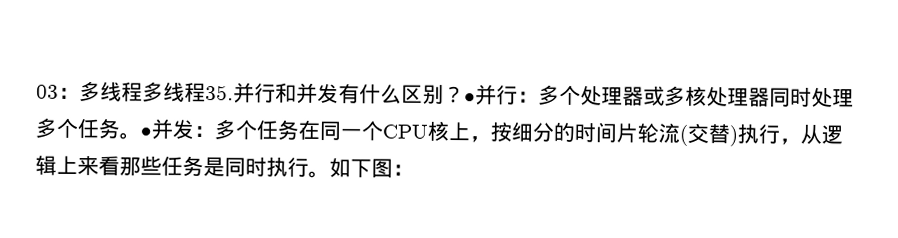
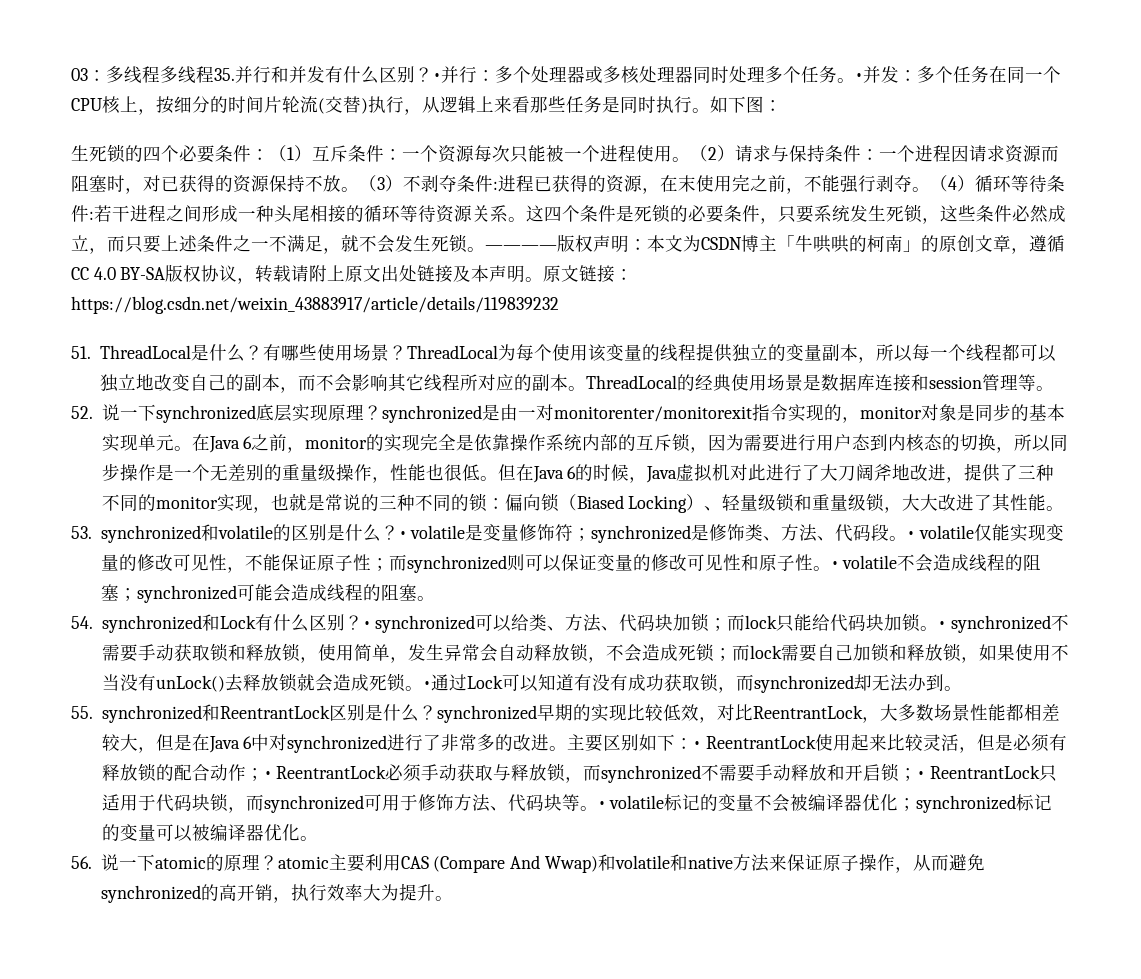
(414, 170) none -> [71,144,1059,163] [71,174,1065,194] [71,204,1066,224] [71,234,1065,254] [71,264,634,284] [71,296,559,314] [71,343,1056,363] [99,373,1054,393] [71,403,1065,423] [101,433,1069,453] [101,463,1055,483] [101,493,1065,513] [71,524,1065,543] [100,554,1042,573] [100,584,435,603] [71,613,1070,633] [101,643,1069,663] [101,673,962,693] [71,704,1060,723] [101,734,1068,753] [101,763,1058,783] [101,793,1053,813] [101,824,318,842] [71,854,985,873] [100,883,453,903] // 生死锁的四个必要条件：（1）互斥条件：一个资源每次只能被一个进程使用。（2）请求与保持条件：一个进程因请求资源而阻塞时，对已获得的资源保持不放。（3）不剥夺条件:进程已获得的资源，在末使用完之前，不能强行剥夺。（4）循环等待条件:若干进程之间形成一种头尾相接的循环等待资源关系。这四个条件是死锁的必要条件，只要系统发生死锁，这些条件必然成立，而只要上述条件之一不满足，就不会发生死锁。————版权声明：本文为CSDN博主「牛哄哄的柯南」的原创文章，遵循CC 4.0 BY-SA版权协议，转载请附上原文出处链接及本声明。原文链接：https://blog.csdn.net/weixin_43883917/article/details/119839232 // 51. ThreadLocal是什么？有哪些使用场景？ThreadLocal为每个使用该变量的线程提供独立的变量副本，所以每一个线程都可以独立地改变自己的副本，而不会影响其它线程所对应的副本。ThreadLocal的经典使用场景是数据库连接和session管理等。 // 52.说一下synchronized底层实现原理？synchronized是由一对monitorenter/monitorexit指令实现的，monitor对象是同步的基本实现单元。在Java 6之前，monitor的实现完全是依靠操作系统内部的互斥锁，因为需要进行用户态到内核态的切换，所以同步操作是一个无差别的重量级操作，性能也很低。但在Java 6的时候，Java虚拟机对此进行了大刀阔斧地改进，提供了三种不同的monitor实现，也就是常说的三种不同的锁：偏向锁（Biased Locking）、轻量级锁和重量级锁，大大改进了其性能。 // 53. synchronized和volatile的区别是什么？• volatile是变量修饰符；synchronized是修饰类、方法、代码段。• volatile仅能实现变量的修改可见性，不能保证原子性；而synchronized则可以保证变量的修改可见性和原子性。• volatile不会造成线程的阻塞；synchronized可能会造成线程的阻塞。 // 54. synchronized和Lock有什么区别？• synchronized可以给类、方法、代码块加锁；而lock只能给代码块加锁。• synchronized不需要手动获取锁和释放锁，使用简单，发生异常会自动释放锁，不会造成死锁；而lock需要自己加锁和释放锁，如果使用不当没有unLock()去释放锁就会造成死锁。•通过Lock可以知道有没有成功获取锁，而synchronized却无法办到。 // 55. synchronized和ReentrantLock区别是什么？synchronized早期的实现比较低效，对比ReentrantLock，大多数场景性能都相差较大，但是在Java 6中对synchronized进行了非常多的改进。主要区别如下：• ReentrantLock使用起来比较灵活，但是必须有释放锁的配合动作；• ReentrantLock必须手动获取与释放锁，而synchronized不需要手动释放和开启锁；• ReentrantLock只适用于代码块锁，而synchronized可用于修饰方法、代码块等。• volatile标记的变量不会被编译器优化；synchronized标记的变量可以被编译器优化。 // 56.说一下atomic的原理？atomic主要利用CAS (Compare And Wwap)和volatile和native方法来保证原子操作，从而避免synchronized的高开销，执行效率大为提升。

